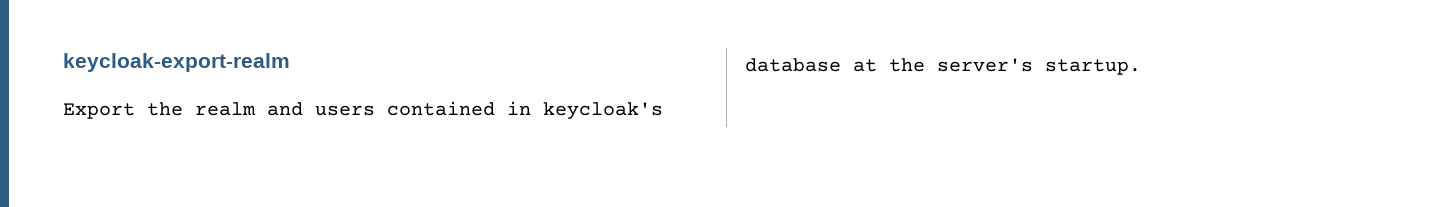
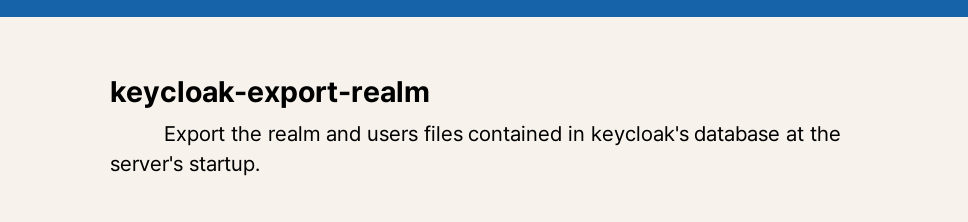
(375, 110) none -> [423,125,463,142] files

